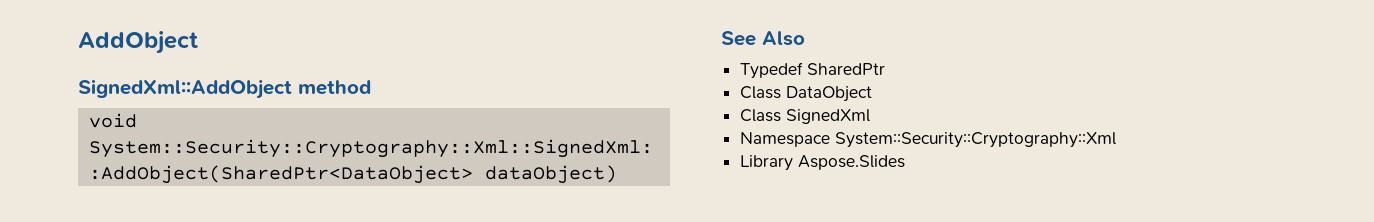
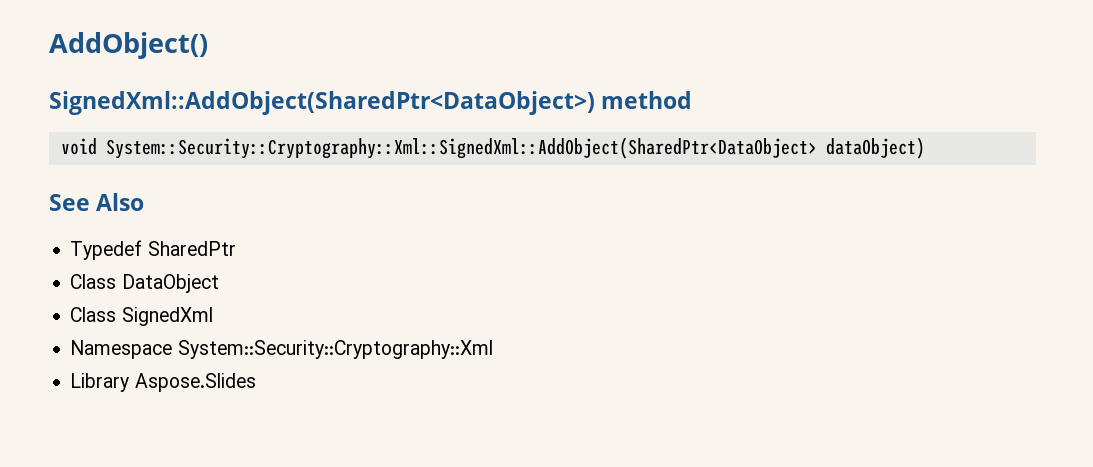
[78,31,198,54] [78,79,292,99] AddObject // SignedXml::AddObject -> [49,32,208,59] [49,91,595,115] AddObject() // SignedXml::AddObject(SharedPtr<DataObject>)

